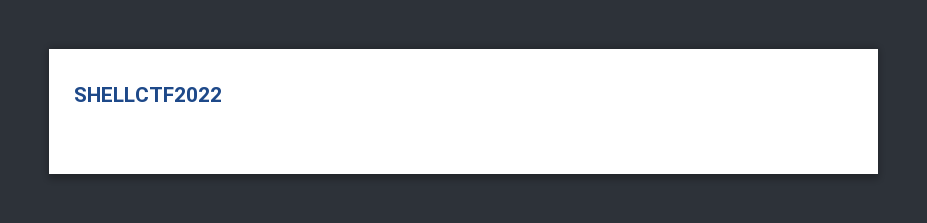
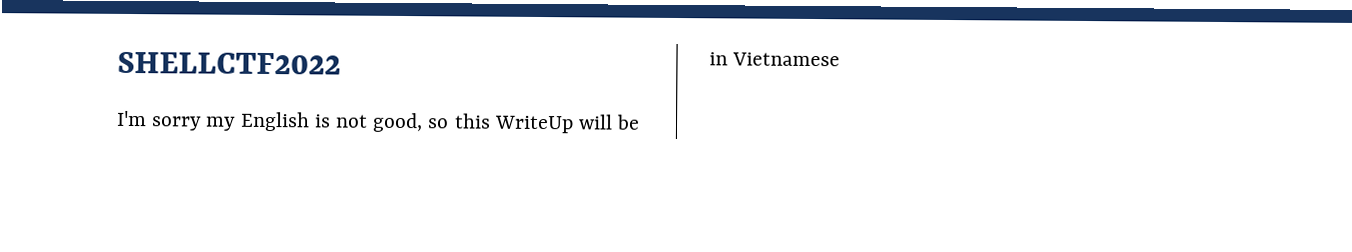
(222, 94) none -> [116,110,641,134] [709,52,841,67] // I'm sorry my English is not good, so this WriteUp will be in Vietnamese

